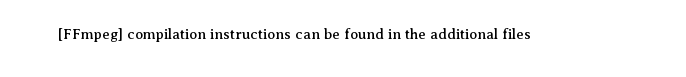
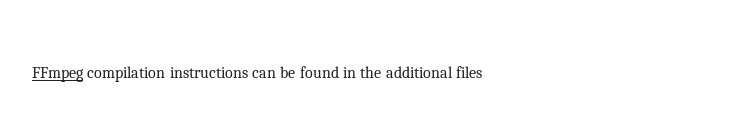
[58,28,123,42] [FFmpeg] -> [32,67,84,82] FFmpeg

